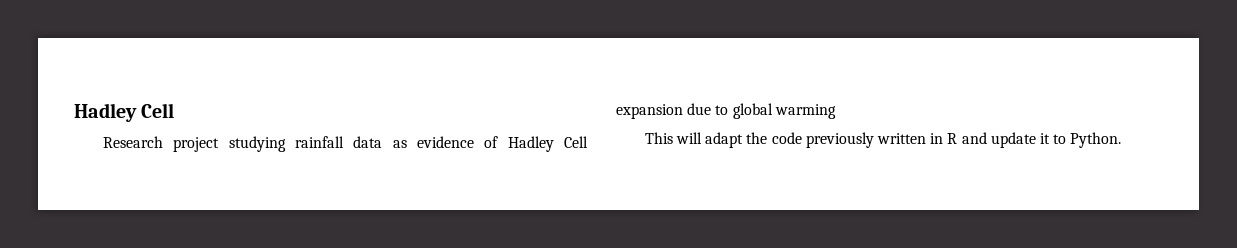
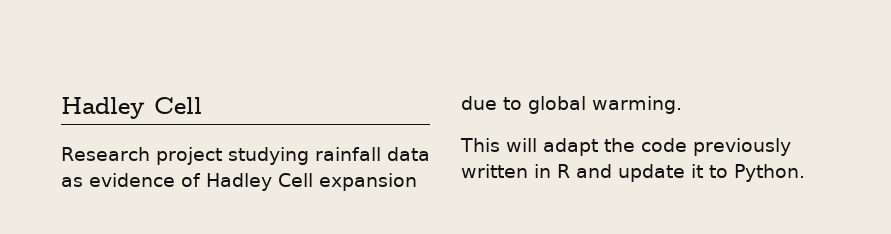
[774,104,836,119] warming -> [592,96,682,114] warming.

